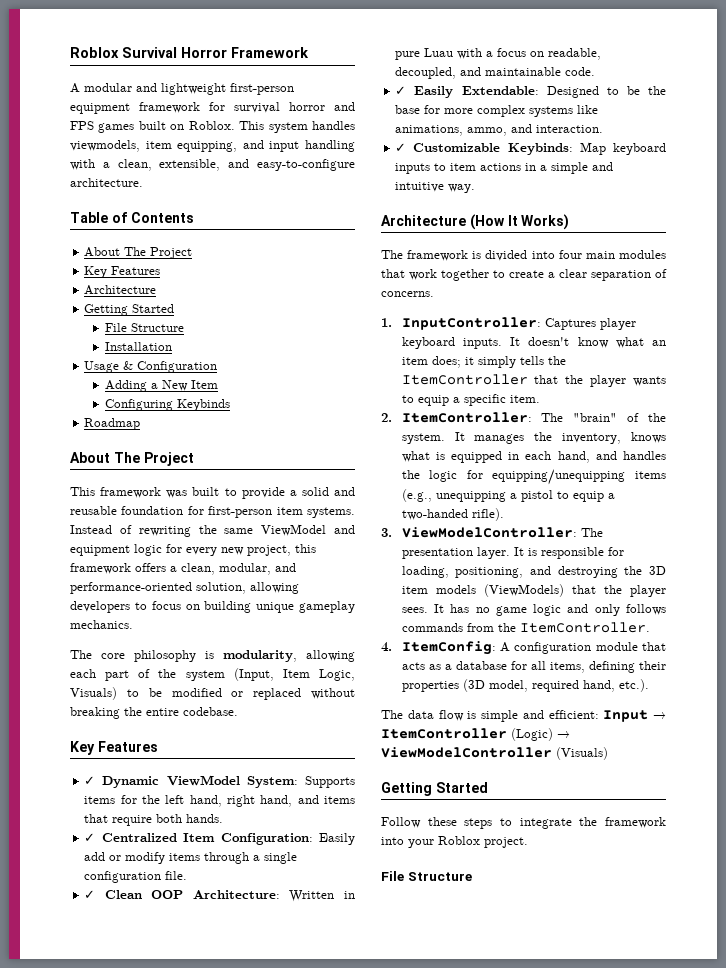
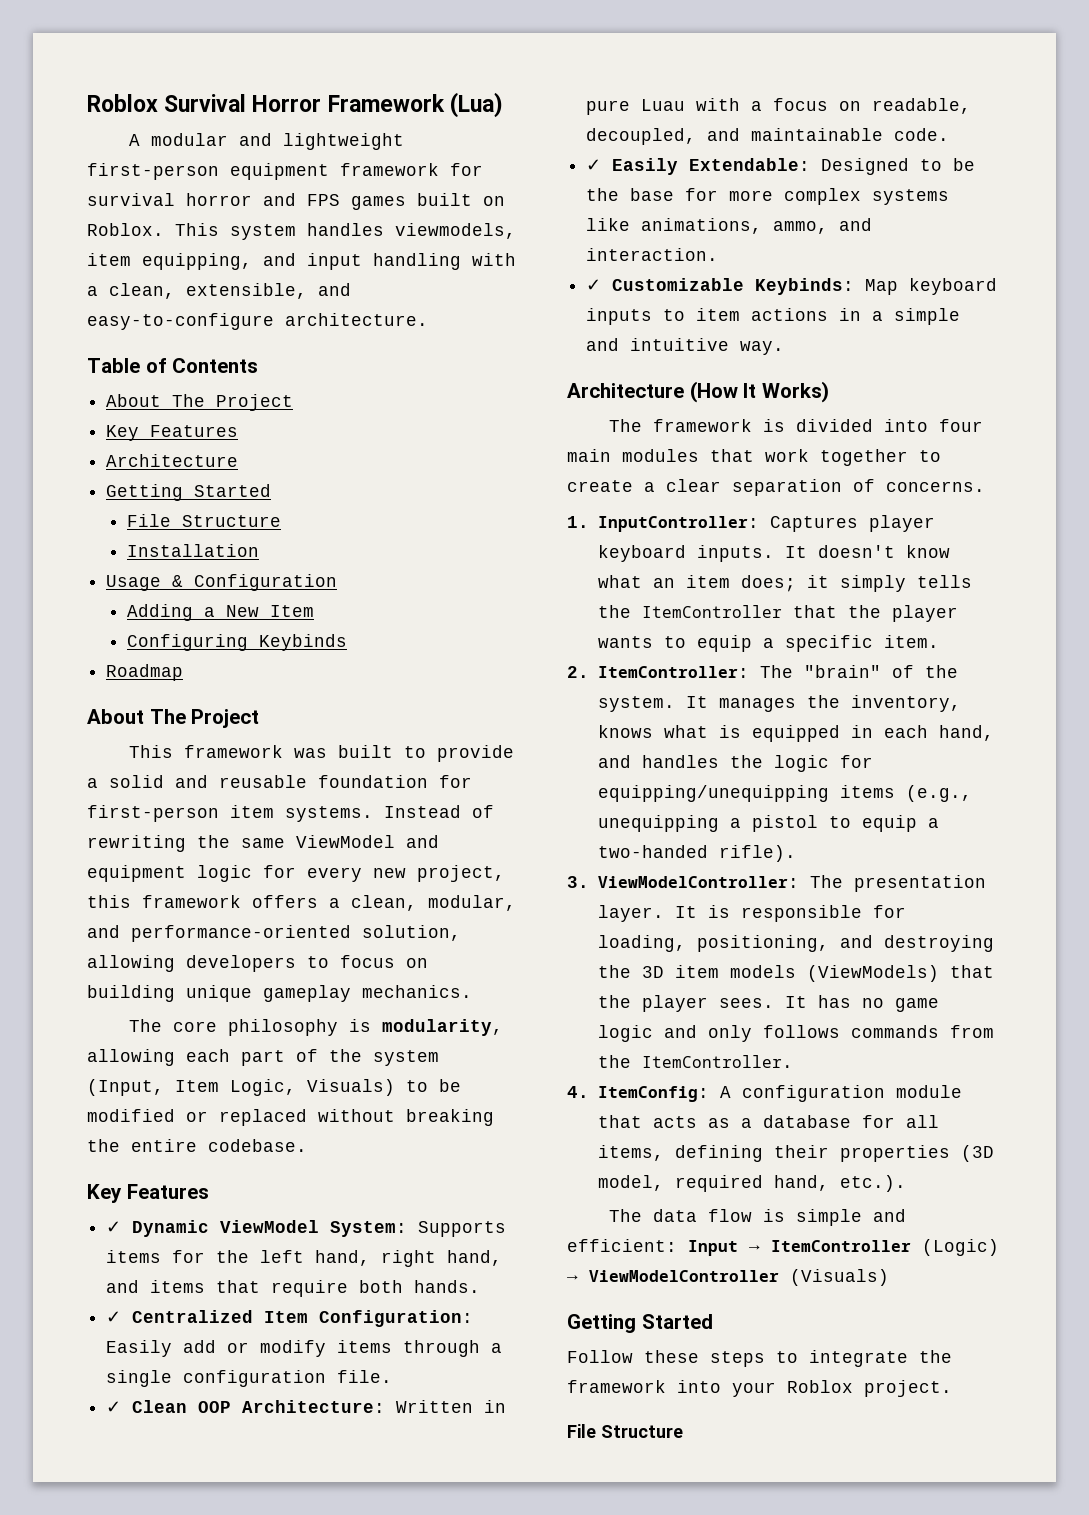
(309, 52) none -> [449,92,503,118] (Lua)

